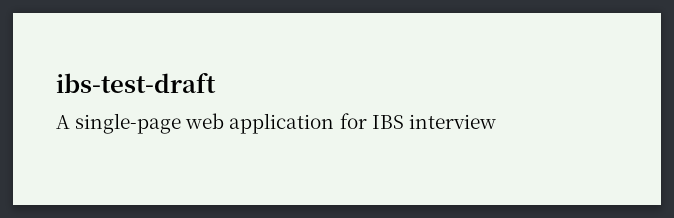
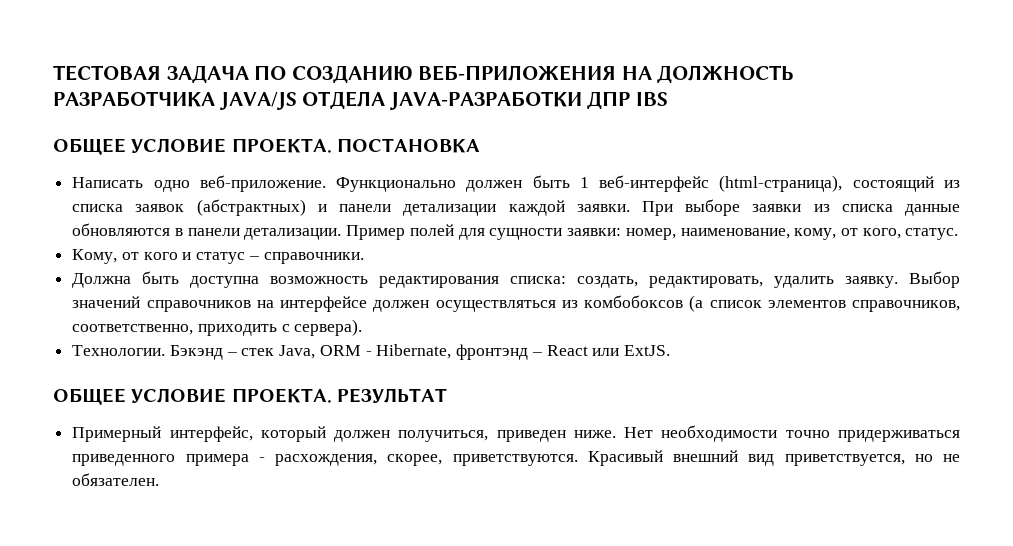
[56,72,216,93] [56,113,496,134] ibs-test-draft // A single-page web application for IBS interview -> [53,65,794,83] [53,91,668,110] [53,138,480,155] [72,175,960,192] [72,199,960,216] [72,223,959,240] [72,249,364,264] [72,271,961,288] [72,295,960,312] [72,319,363,336] [72,344,670,360] [53,388,447,405] [72,425,960,442] [72,450,960,466] [72,473,160,486] ТЕСТОВАЯ ЗАДАЧА ПО СОЗДАНИЮ ВЕБ-ПРИЛОЖЕНИЯ НА ДОЛЖНОСТЬ РАЗРАБОТЧИКА JAVA/JS ОТДЕЛА JAVA-РАЗРАБОТКИ ДПР IBS // ОБЩЕЕ УСЛОВИЕ ПРОЕКТА. ПОСТАНОВКА // Написать одно веб-приложение. Функционально должен быть 1 веб-интерфейс (html-страница), состоящий из списка заявок (абстрактных) и панели детализации каждой заявки. При выборе заявки из списка данные обновляются в панели детализации. Пример полей для сущности заявки: номер, наименование, кому, от кого, статус. // Кому, от кого и статус – справочники. // Должна быть доступна возможность редактирования списка: создать, редактировать, удалить заявку. Выбор значений справочников на интерфейсе должен осуществляться из комбобоксов (а список элементов справочников, соответственно, приходить с сервера). // Технологии. Бэкэнд – стек Java, ORM - Hibernate, фронтэнд – React или ExtJS. // ОБЩЕЕ УСЛОВИЕ ПРОЕКТА. РЕЗУЛЬТАТ // Примерный интерфейс, который должен получиться, приведен ниже. Нет необходимости точно придерживаться приведенного примера - расхождения, скорее, приветствуются. Красивый внешний вид приветствуется, но не обязателен.

